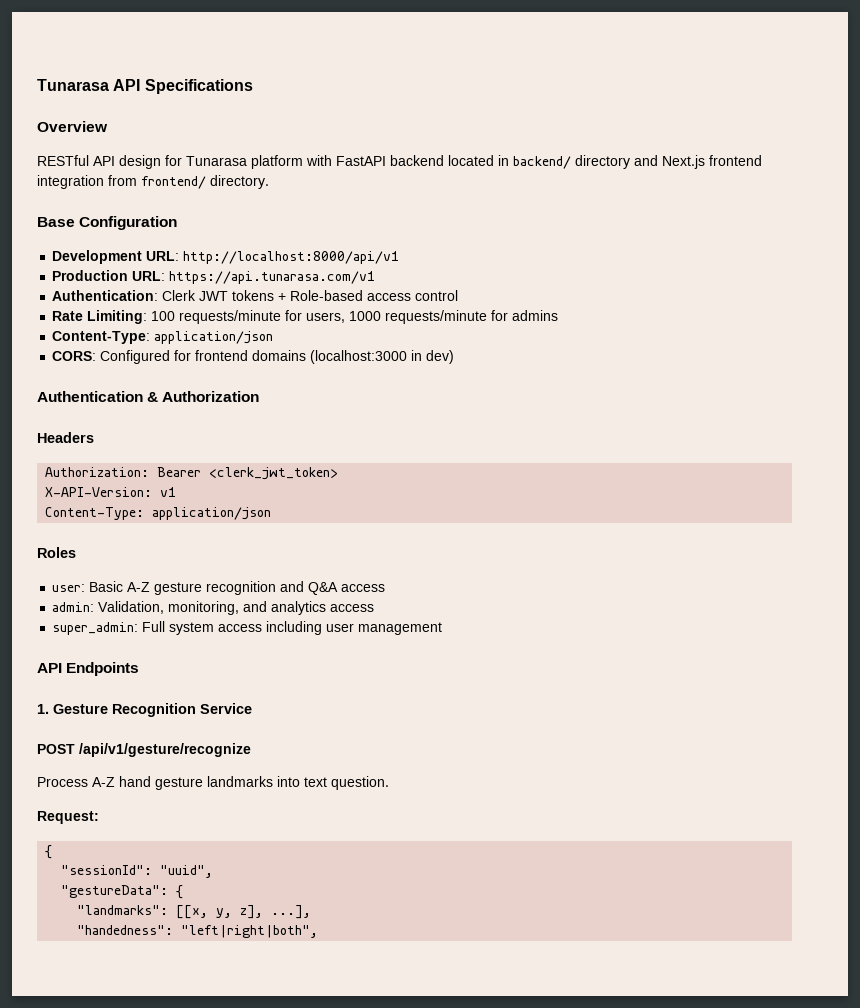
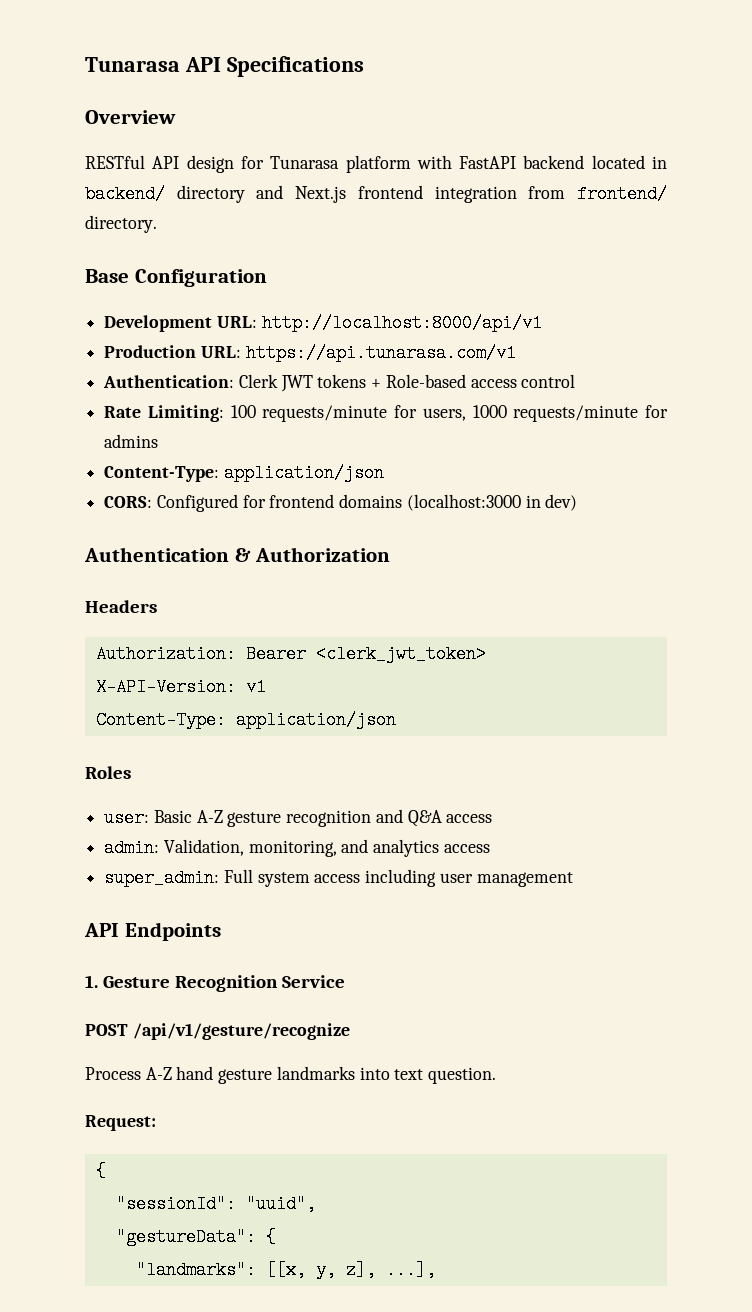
[77,925,319,938] // "handedness": "left|right|both", -> (436, 1270) none

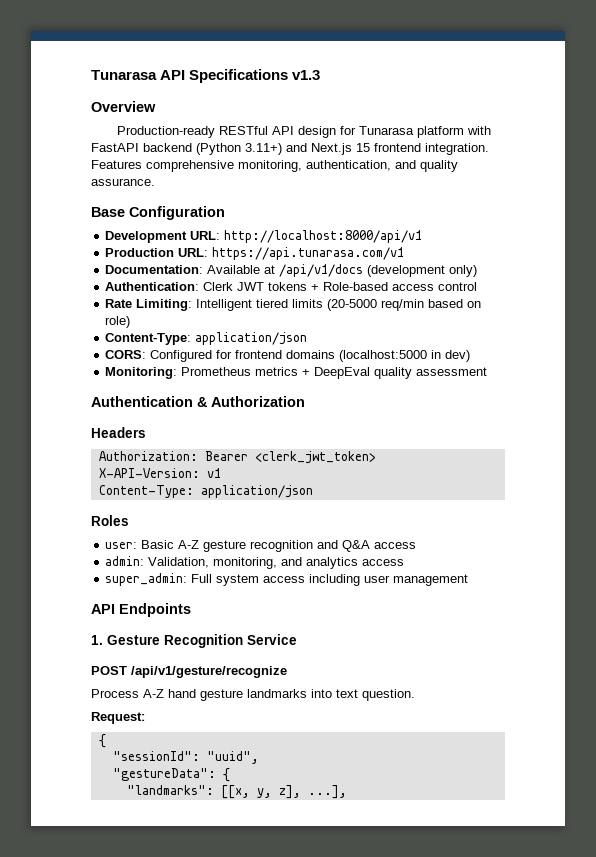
(364, 66) none -> [292,70,321,80] v1.3
(176, 117) none -> [116,126,215,138] Production-ready
[591,155,667,169] [85,185,667,203] [85,215,157,233] located in backend/ directory and Next.js frontend integration from frontend/ directory. -> [196,143,489,155] [91,160,458,172] [91,178,155,186] (Python 3.11+) and Next.js 15 frontend integration. Features comprehensive monitoring, authentication, and quality assurance.
(516, 353) none -> [105,264,478,277] // Documentation: Available at /api/v1/docs (development only)
[230,405,668,422] [104,434,159,448] 100 requests/minute for users, 1000 requests/minute for admins -> [196,299,482,311] [105,316,131,328] Intelligent tiered limits (20-5000 req/min based on role)
[406,494,521,511] (localhost:3000 -> [339,350,428,362] (localhost:5000
(578, 502) none -> [105,367,488,379] // Monitoring: Prometheus metrics + DeepEval quality assessment

